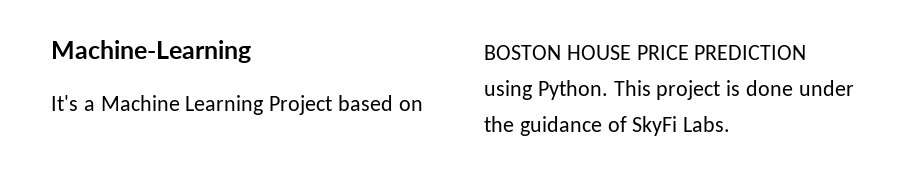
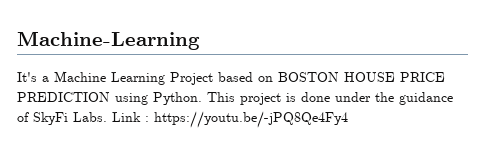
(731, 124) none -> [112,111,348,128] Link : https://youtu.be/-jPQ8Qe4Fy4

